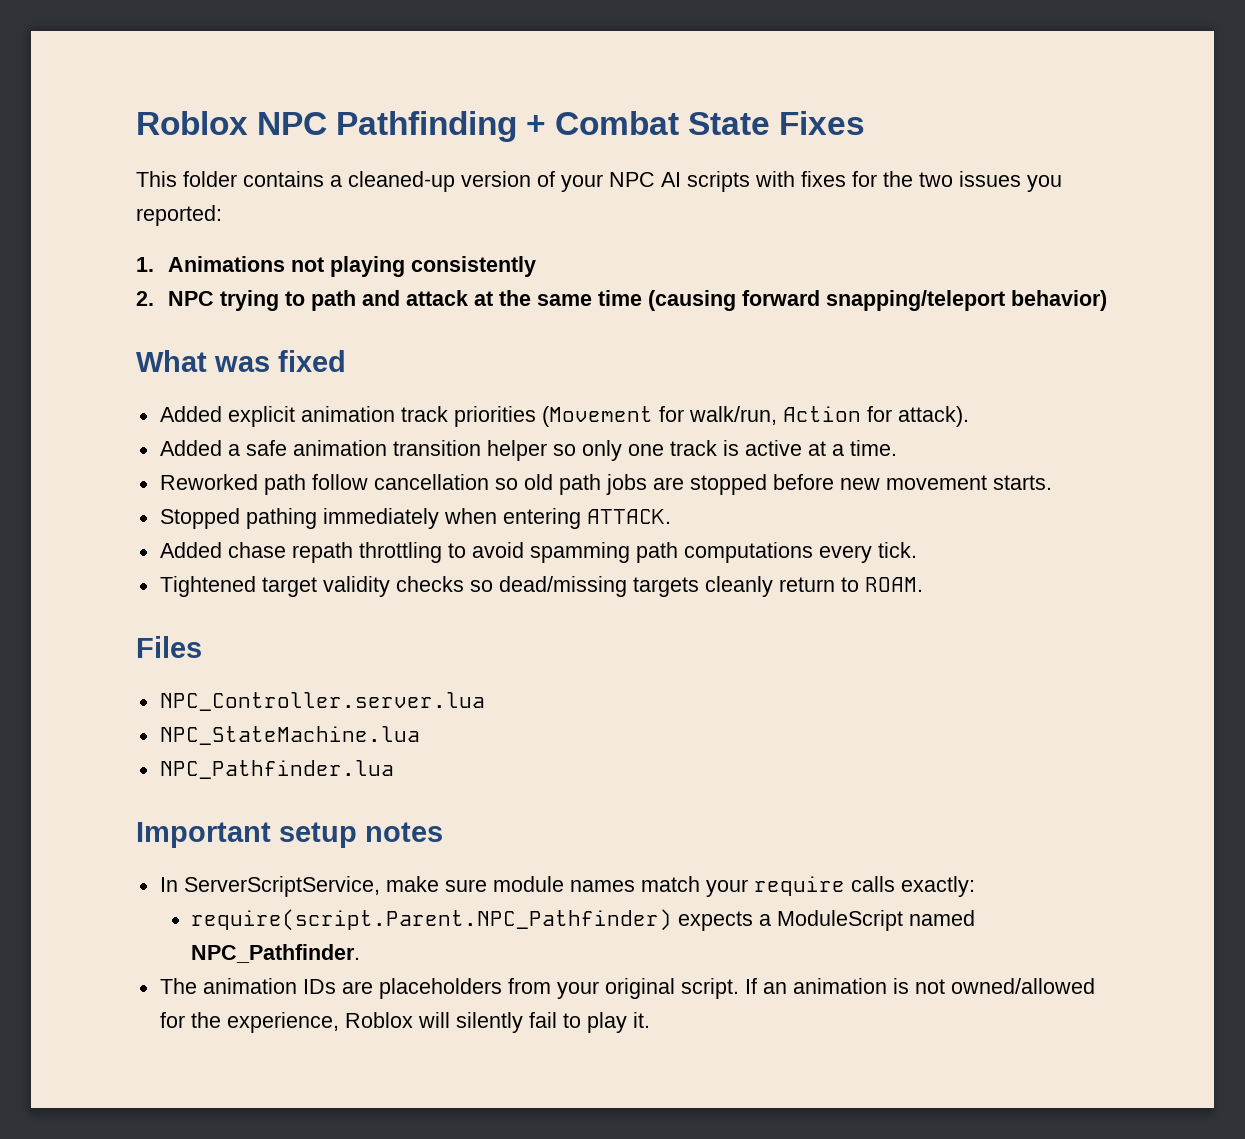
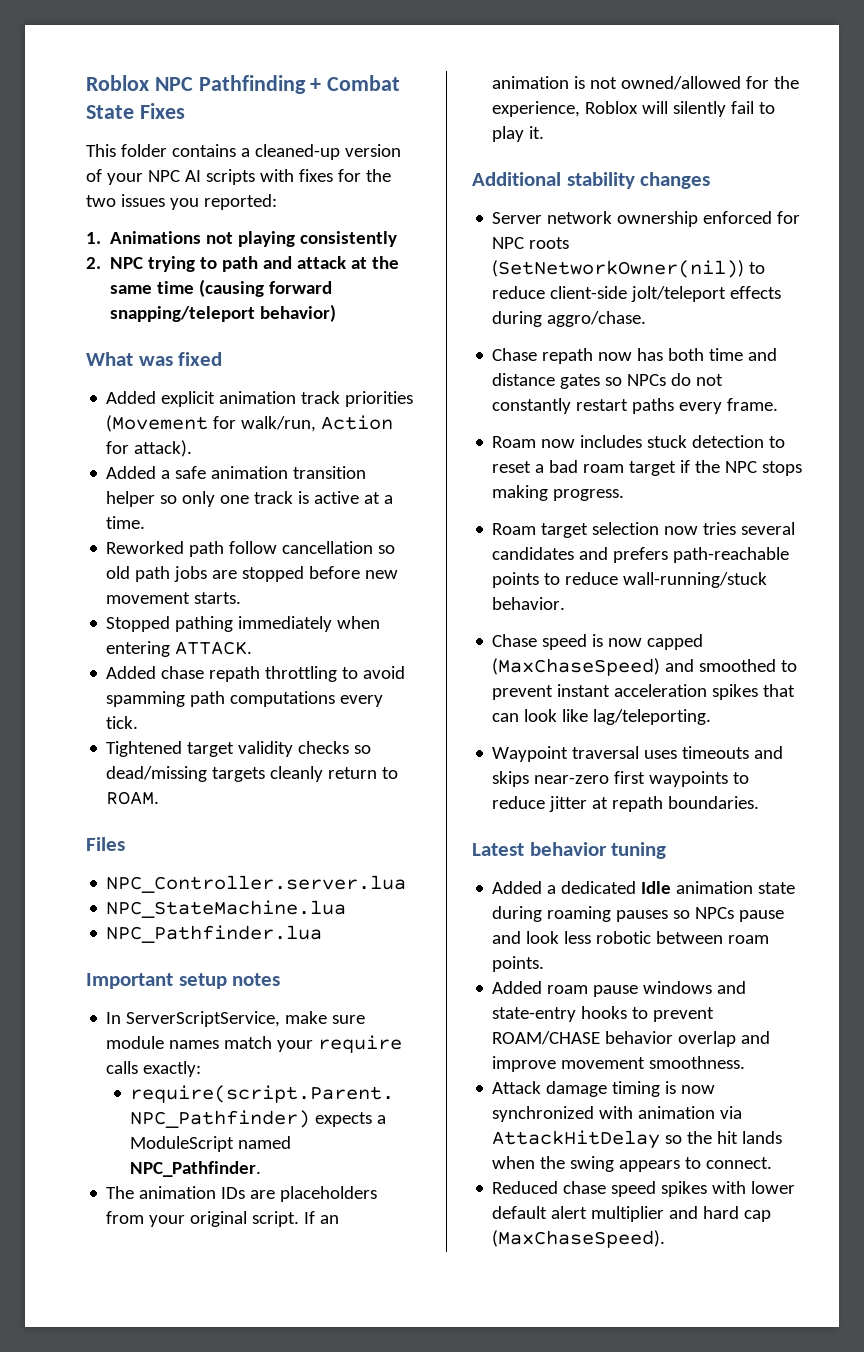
(650, 1020) none -> [472,172,711,189] [492,211,801,227] [492,237,570,249] [492,260,766,278] [492,286,782,302] [492,311,647,327] [492,348,778,364] [492,373,724,389] [492,398,779,414] [492,435,786,448] [492,460,803,476] [492,485,625,501] [492,522,796,538] [492,547,790,563] [492,572,768,588] [492,597,566,610] [492,634,704,650] [492,658,798,676] [492,684,796,700] [492,709,712,725] [492,746,784,762] [492,771,750,787] [492,796,760,812] [472,842,667,859] [492,881,796,894] [492,906,785,922] [492,931,770,944] [492,956,545,972] [492,981,747,997] [492,1006,715,1022] [492,1031,771,1047] [492,1056,746,1072] [492,1081,716,1097] [492,1106,743,1122] [492,1130,783,1149] [492,1156,773,1172] [492,1181,796,1197] [492,1206,772,1222] [492,1230,666,1248] // Additional stability changes // Server network ownership enforced for NPC roots (SetNetworkOwner(nil)) to reduce client-side jolt/teleport effects during aggro/chase. // Chase repath now has both time and distance gates so NPCs do not constantly restart paths every frame. // Roam now includes stuck detection to reset a bad roam target if the NPC stops making progress. // Roam target selection now tries several candidates and prefers path-reachable points to reduce wall-running/stuck behavior. // Chase speed is now capped (MaxChaseSpeed) and smoothed to prevent instant acceleration spikes that can look like lag/teleporting. // Waypoint traversal uses timeouts and skips near-zero first waypoints to reduce jitter at repath boundaries. // Latest behavior tuning // Added a dedicated Idle animation state during roaming pauses so NPCs pause and look less robotic between roam points. // Added roam pause windows and state-entry hooks to prevent ROAM/CHASE behavior overlap and improve movement smoothness. // Attack damage timing is now synchronized with animation via AttackHitDelay so the hit lands when the swing appears to connect. // Reduced chase speed spikes with lower default alert multiplier and hard cap (MaxChaseSpeed).

